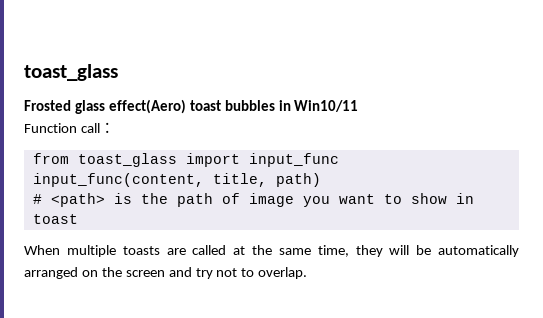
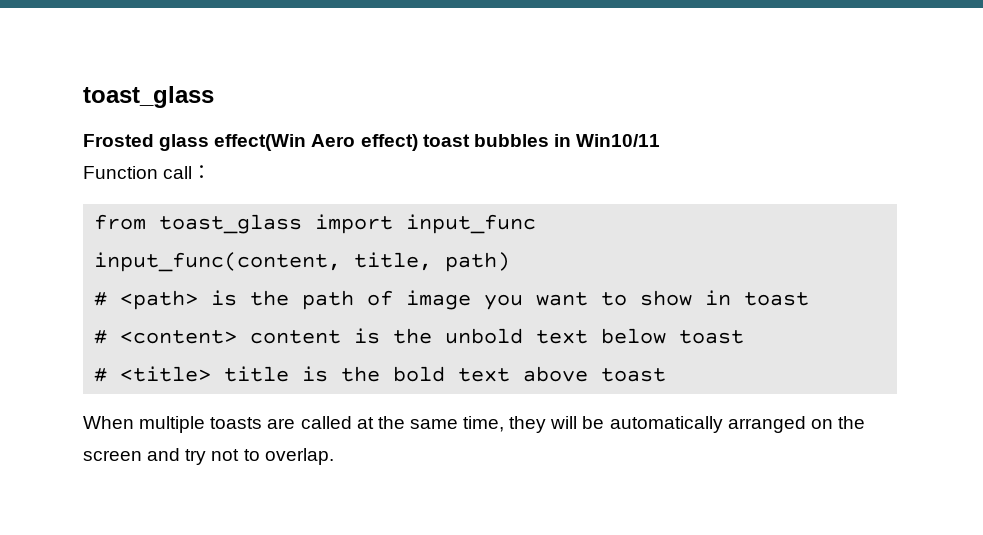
[108,99,186,114] effect(Aero) -> [214,134,418,151] effect(Win Aero effect)
(78, 219) none -> [94,328,745,344] [94,366,667,382] // # <content> content is the unbold text below toast // # <title> title is the bold text above toast

